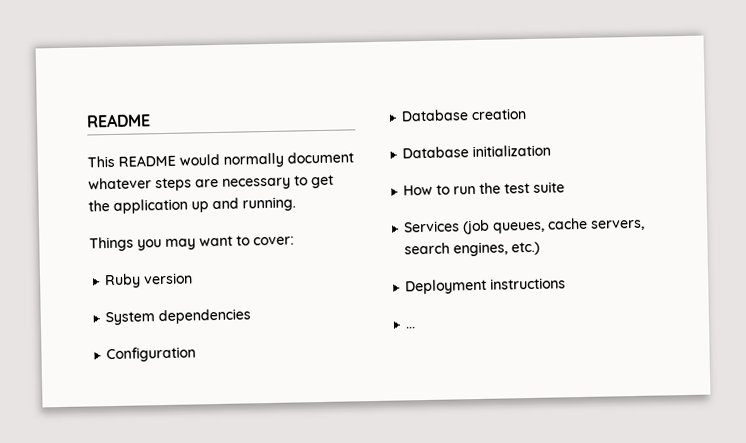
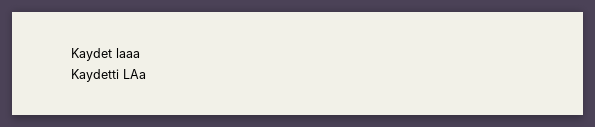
[86,113,151,128] [87,151,354,168] [88,174,334,192] [88,196,296,214] [89,235,294,252] [104,272,194,289] [105,308,252,326] [106,346,197,363] [401,108,528,122] [402,144,552,159] [403,181,566,196] [404,217,646,235] [404,241,541,257] [405,277,567,295] [406,326,417,329] README // This README would normally document whatever steps are necessary to get the application up and running. // Things you may want to cover: // Ruby version // System dependencies // Configuration // Database creation // Database initialization // How to run the test suite // Services (job queues, cache servers, search engines, etc.) // Deployment instructions // ... -> [71,48,140,61] [71,69,146,82] Kaydet laaa // Kaydetti LAa

